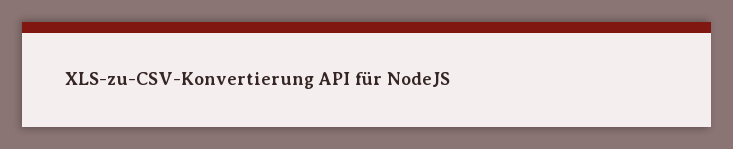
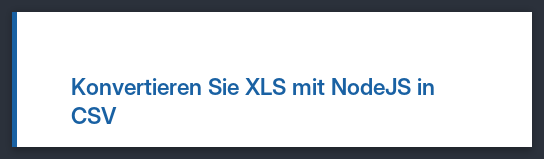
[65,72,450,89] XLS-zu-CSV-Konvertierung API für NodeJS -> [71,78,436,95] [71,107,117,124] Konvertieren Sie XLS mit NodeJS in CSV

